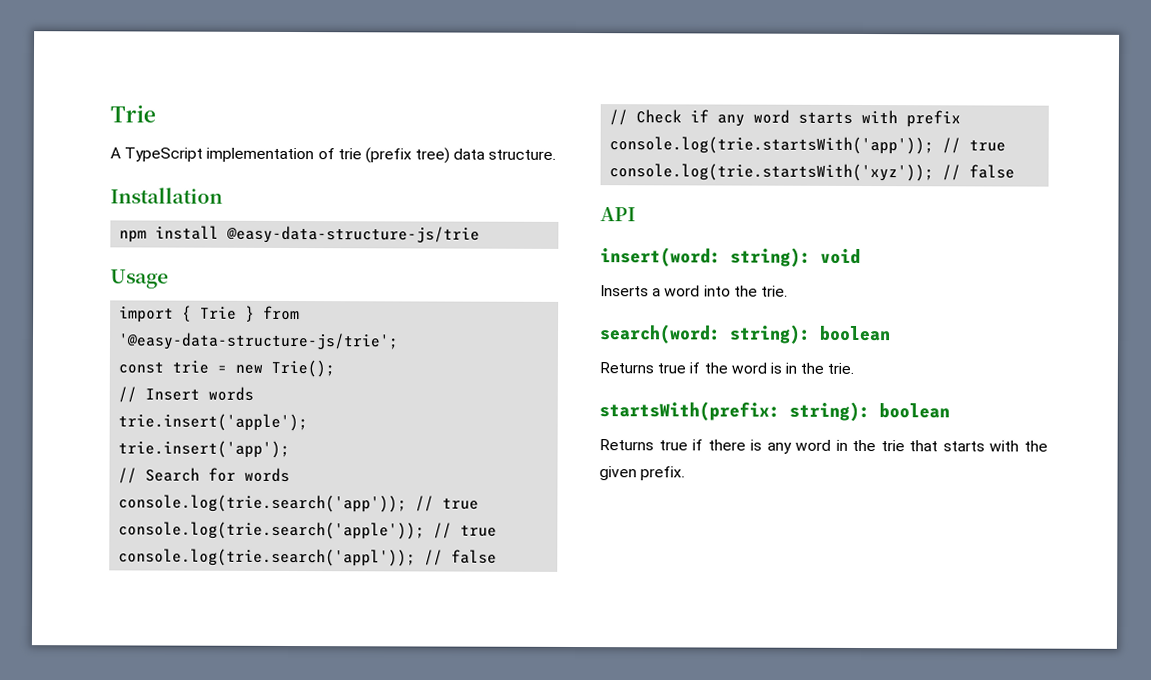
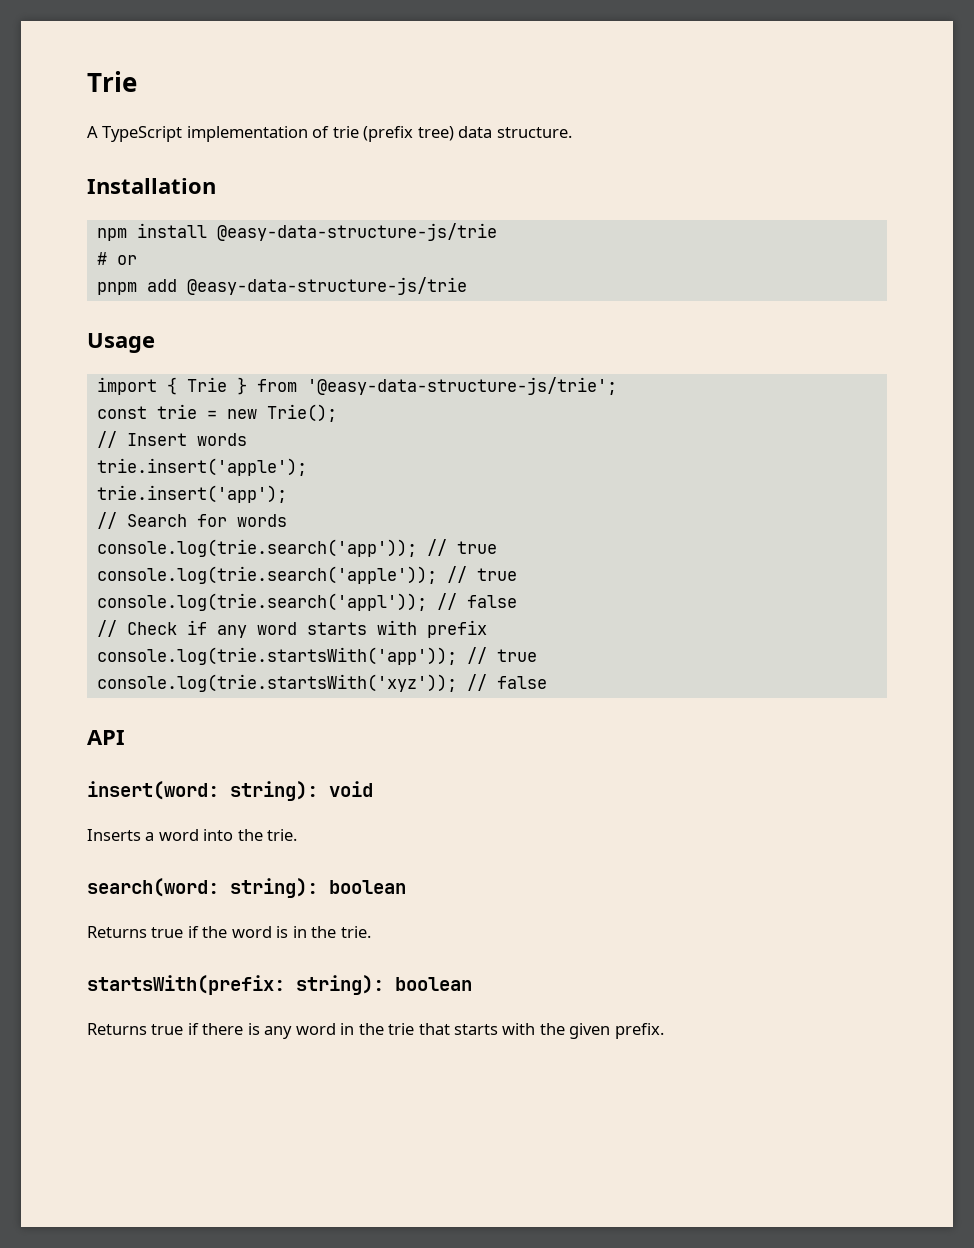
(481, 234) none -> [96,252,137,265] [96,277,467,295] // # or // pnpm add @easy-data-structure-js/trie

